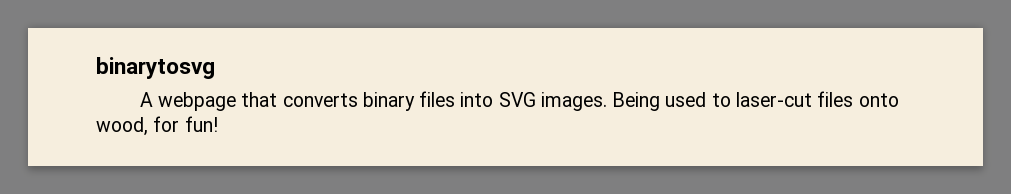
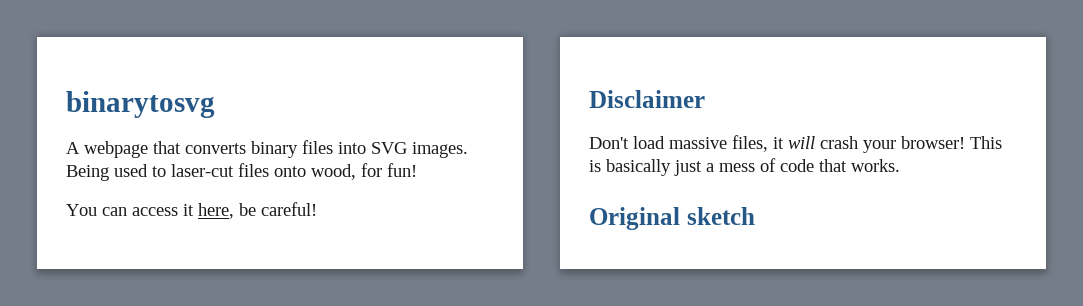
(218, 124) none -> [66,202,317,219] [589,90,705,108] [589,135,1002,153] [589,158,900,176] [589,207,755,230] // You can access it here, be careful! // Disclaimer // Don't load massive files, it will crash your browser! This is basically just a mess of code that works. // Original sketch

